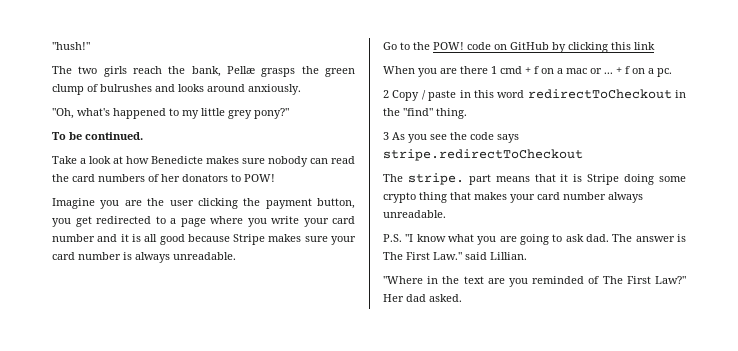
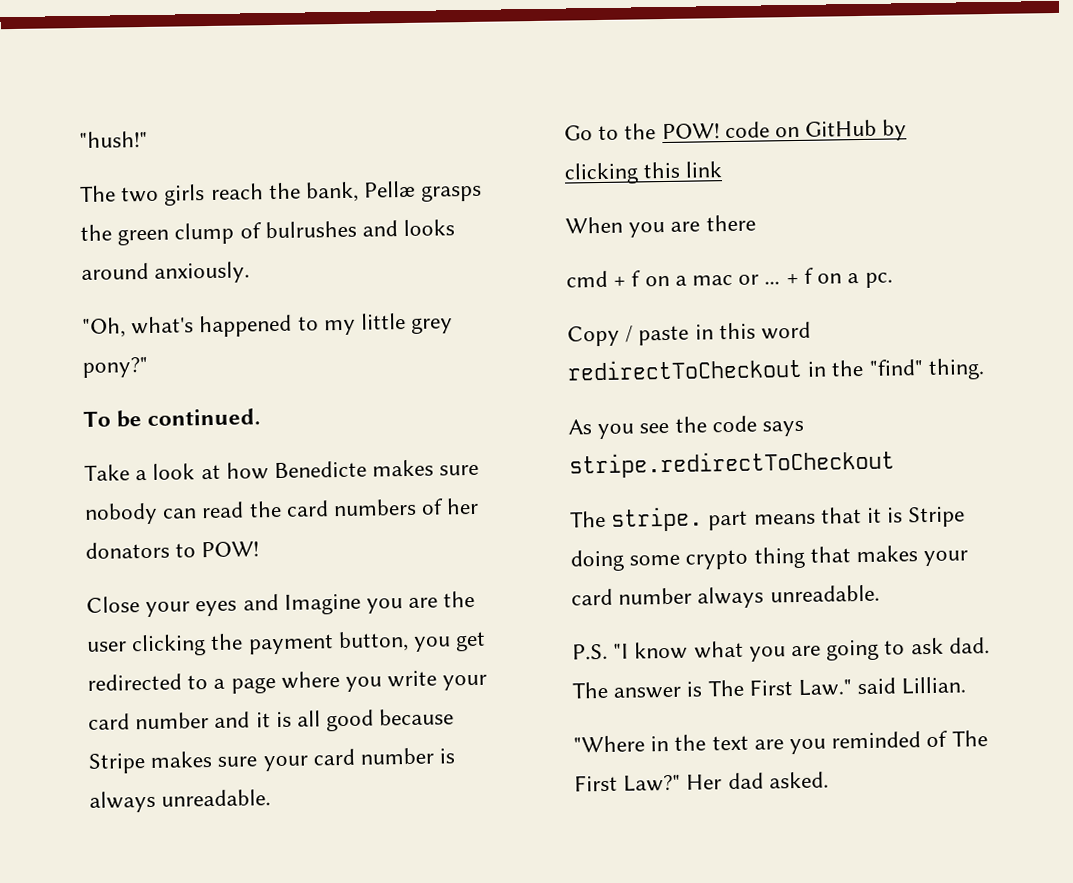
(275, 178) none -> [86,593,279,618] Close your eyes and
[491,66,497,74] 1 -> (756, 223) //
[383,90,389,98] 2 -> (893, 280) none
[383,132,389,140] 3 -> (985, 369) none

